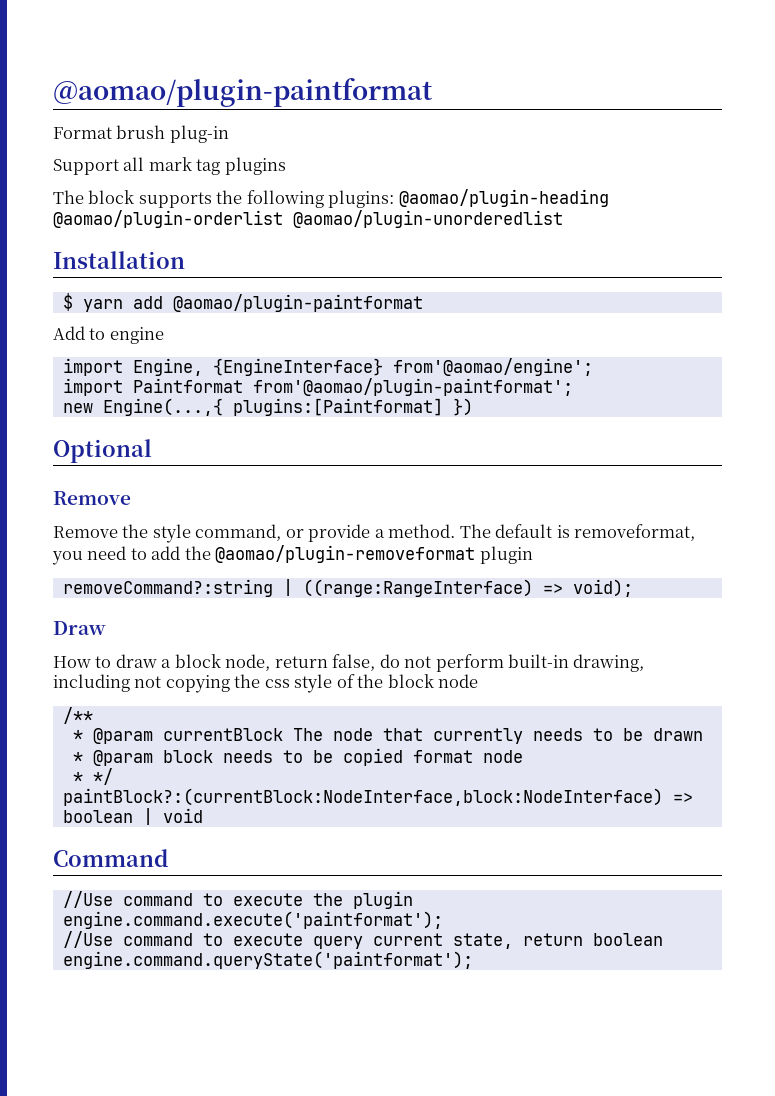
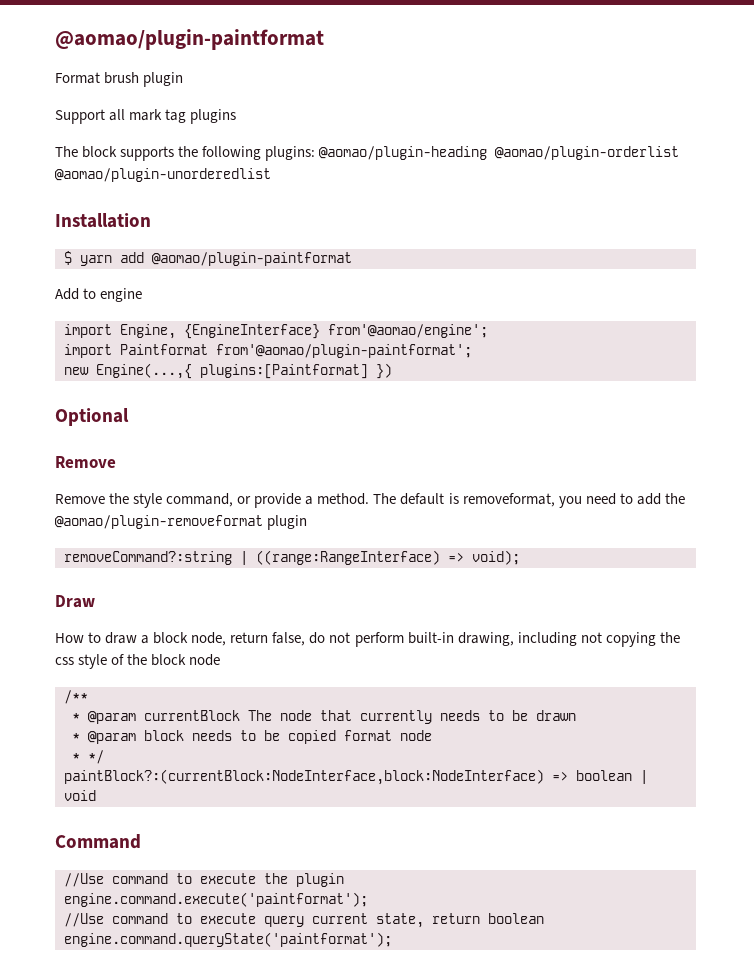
[169,125,229,143] plug-in -> [143,72,184,87] plugin

